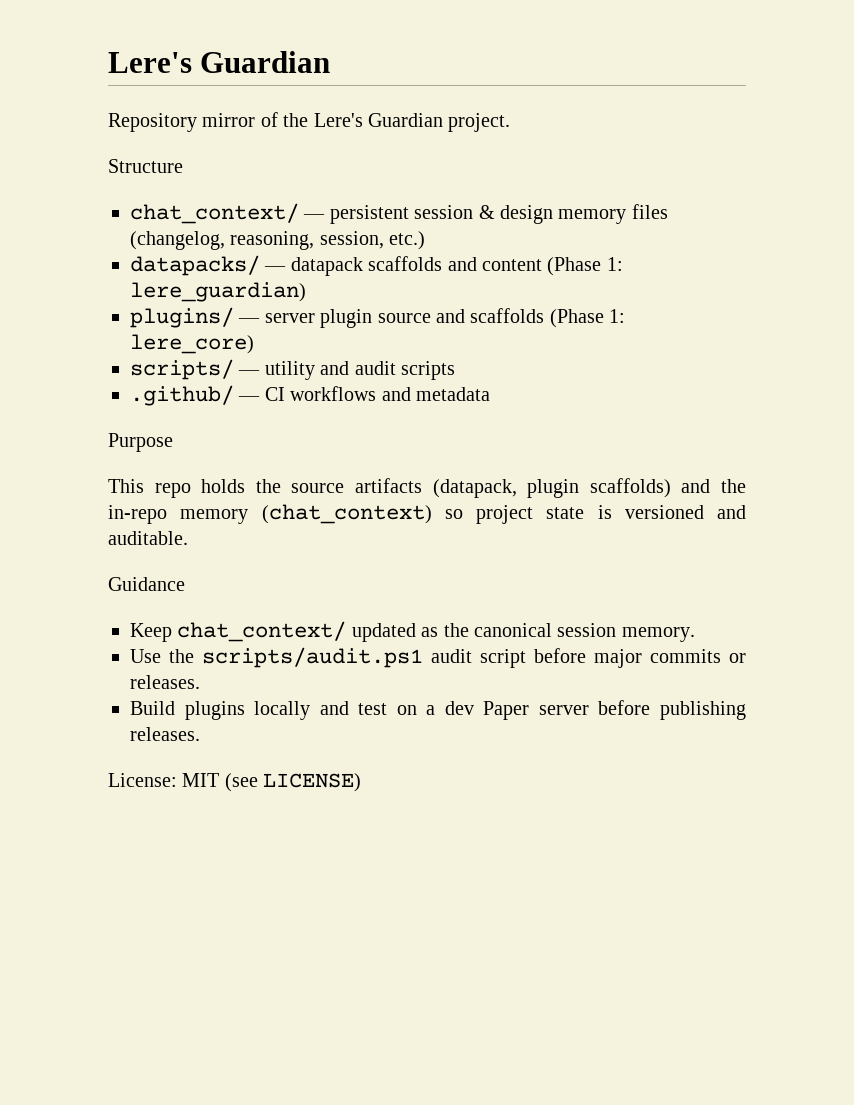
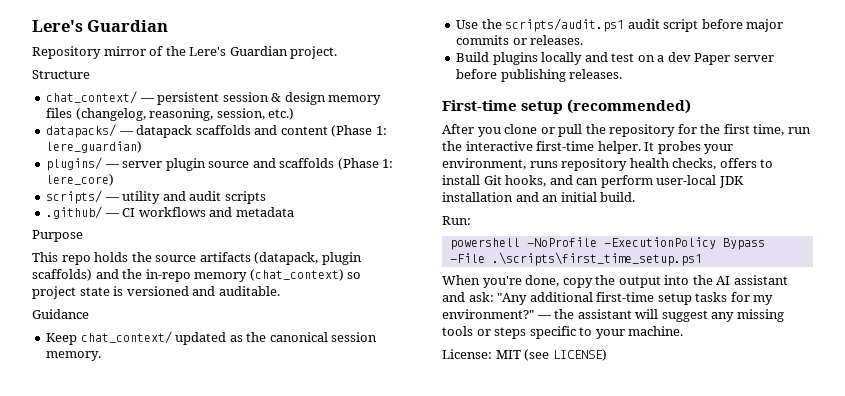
(200, 734) none -> [442,99,692,114] [442,124,811,137] [442,141,734,154] [442,158,774,171] [442,175,744,188] [442,192,636,202] [442,216,471,225] [449,237,765,250] [449,252,702,266] [442,275,788,288] [442,292,774,305] [442,309,784,322] [442,326,684,339] // First-time setup (recommended) // After you clone or pull the repository for the first time, run the interactive first-time helper. It probes your environment, runs repository health checks, offers to install Git hooks, and can perform user-local JDK installation and an initial build. // Run: // powershell -NoProfile -ExecutionPolicy Bypass -File .\scripts\first_time_setup.ps1 // When you're done, copy the output into the AI assistant and ask: "Any additional first-time setup tasks for my environment?" — the assistant will suggest any missing tools or steps specific to your machine.

